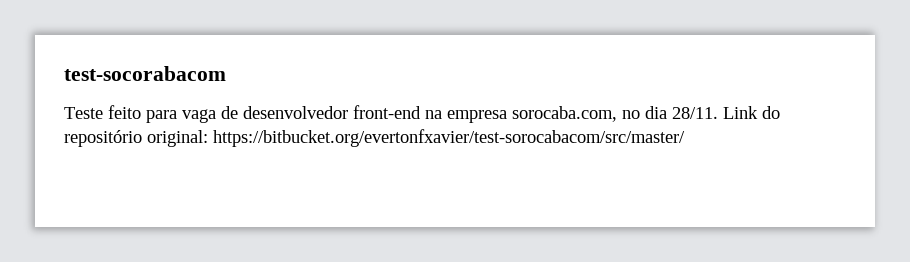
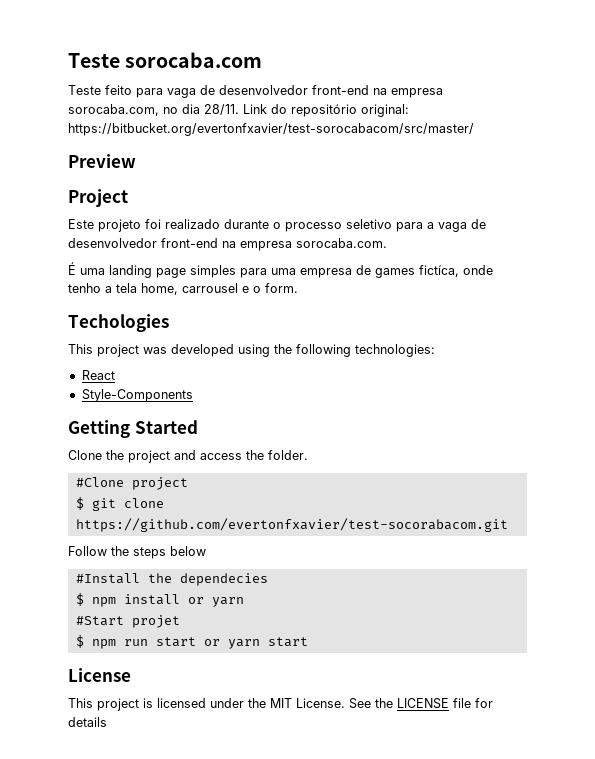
[64,66,226,81] test-socorabacom -> [68,52,263,68] Teste sorocaba.com
(685, 138) none -> [68,154,136,168] [68,189,128,207] [68,219,486,232] [68,238,387,251] [68,262,493,278] [68,283,298,295] [68,314,169,332] [68,344,435,357] [81,370,115,380] [81,389,193,402] [68,420,198,438] [68,450,308,463] [75,477,188,490] [75,497,164,511] [75,518,508,532] [68,546,206,559] [75,573,268,586] [75,593,244,607] [75,615,180,628] [75,635,308,649] [68,668,131,682] [68,698,493,711] [68,717,107,727] // Preview // Project // Este projeto foi realizado durante o processo seletivo para a vaga de desenvolvedor front-end na empresa sorocaba.com. // É uma landing page simples para uma empresa de games fictíca, onde tenho a tela home, carrousel e o form. // Techologies // This project was developed using the following technologies: // React // Style-Components // Getting Started // Clone the project and access the folder. // #Clone project // $ git clone https://github.com/evertonfxavier/test-socorabacom.git // Follow the steps below // #Install the dependecies // $ npm install or yarn // #Start projet // $ npm run start or yarn start // License // This project is licensed under the MIT License. See the LICENSE file for details

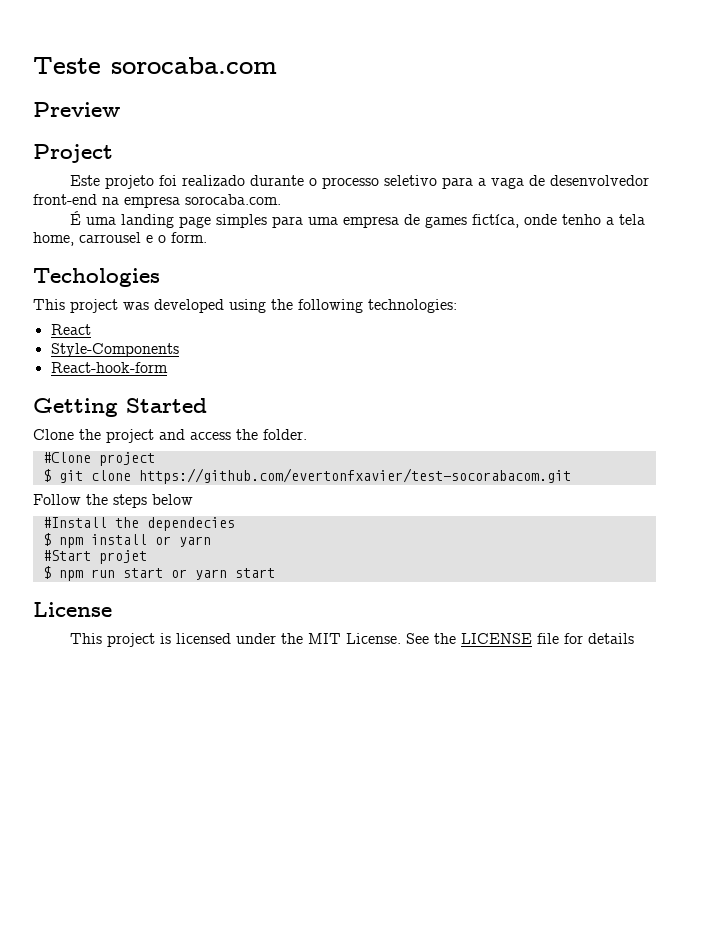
[68,85,443,98] [68,104,409,117] [68,123,474,136] // Teste feito para vaga de desenvolvedor front-end na empresa sorocaba.com, no dia 28/11. Link do repositório original: https://bitbucket.org/evertonfxavier/test-sorocabacom/src/master/ -> (277, 65) none
(193, 395) none -> [50,362,168,373] // React-hook-form

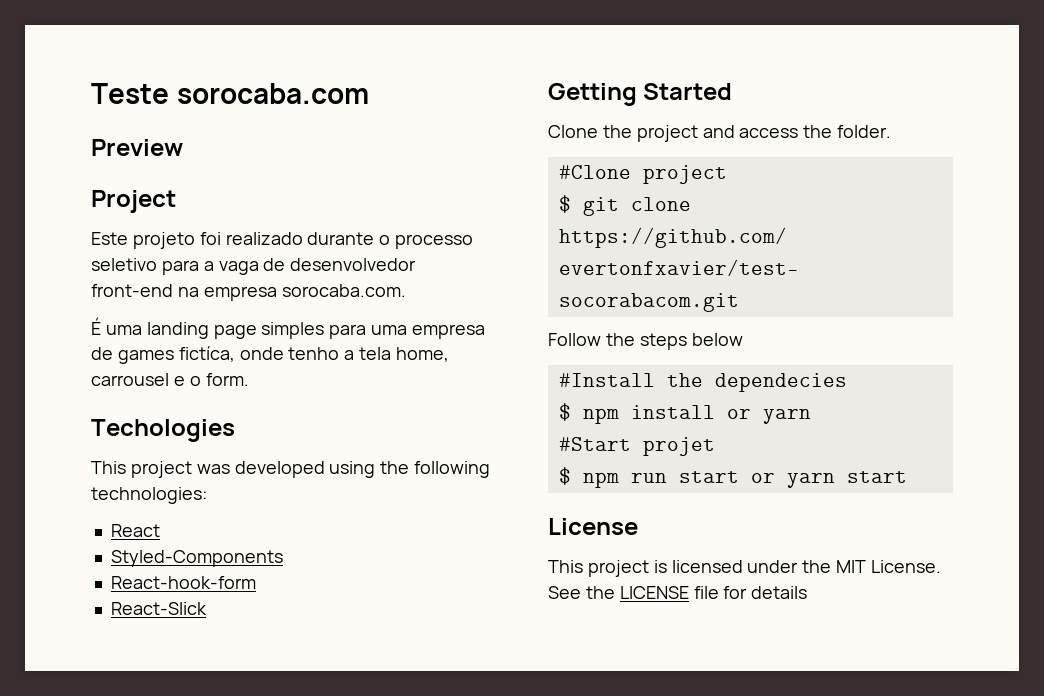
[50,343,179,357] Style-Components -> [110,550,283,567] Styled-Components
(168, 367) none -> [110,602,207,615] // React-Slick

